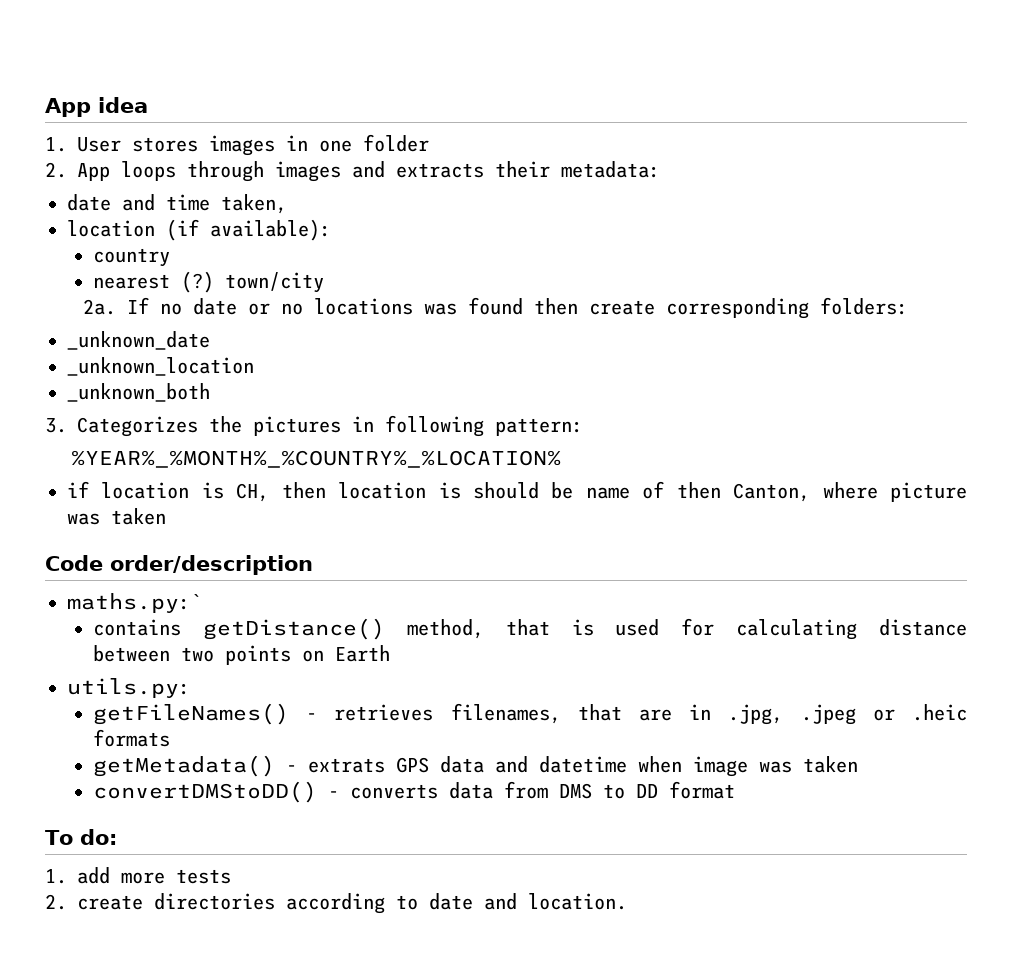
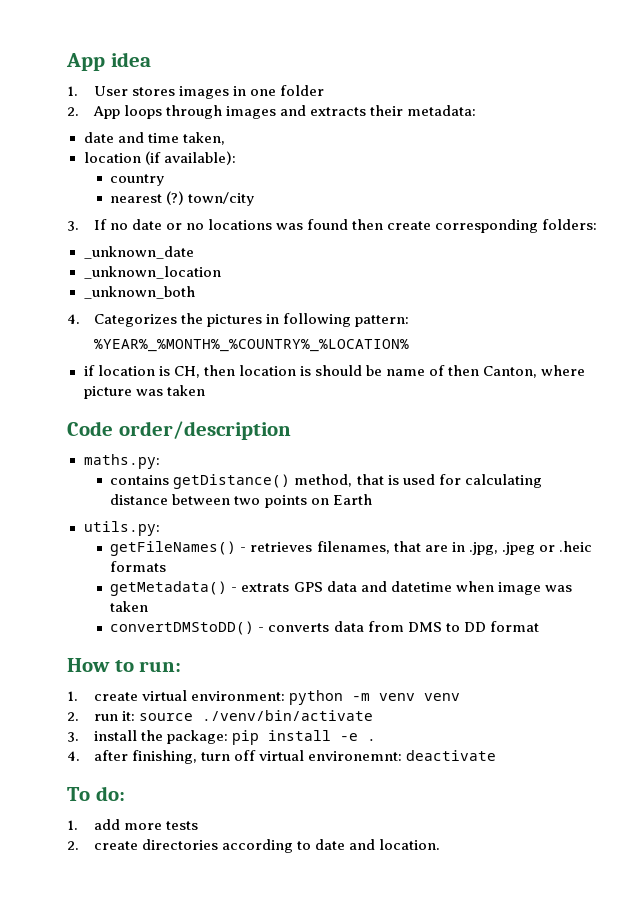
[83,299,117,315] 2a. -> [67,221,79,231] 3.
[45,418,67,433] 3. -> [67,314,80,324] 4.
[67,593,201,613] maths.py:` -> [83,454,160,469] maths.py:
(736, 790) none -> [67,658,182,672] [67,690,461,705] [67,710,373,721] [67,730,377,745] [67,750,497,764] // How to run: // 1. create virtual environment: python -m venv venv // 2. run it: source ./venv/bin/activate // 3. install the package: pip install -e . // 4. after finishing, turn off virtual environemnt: deactivate

